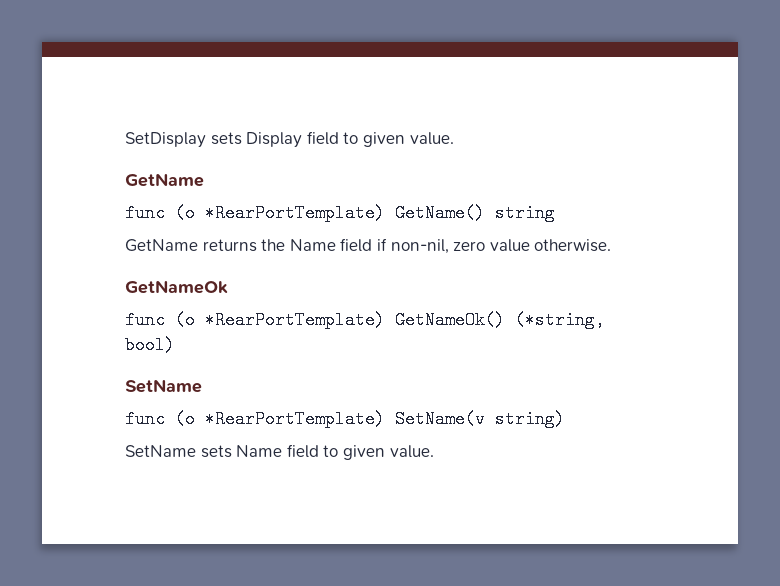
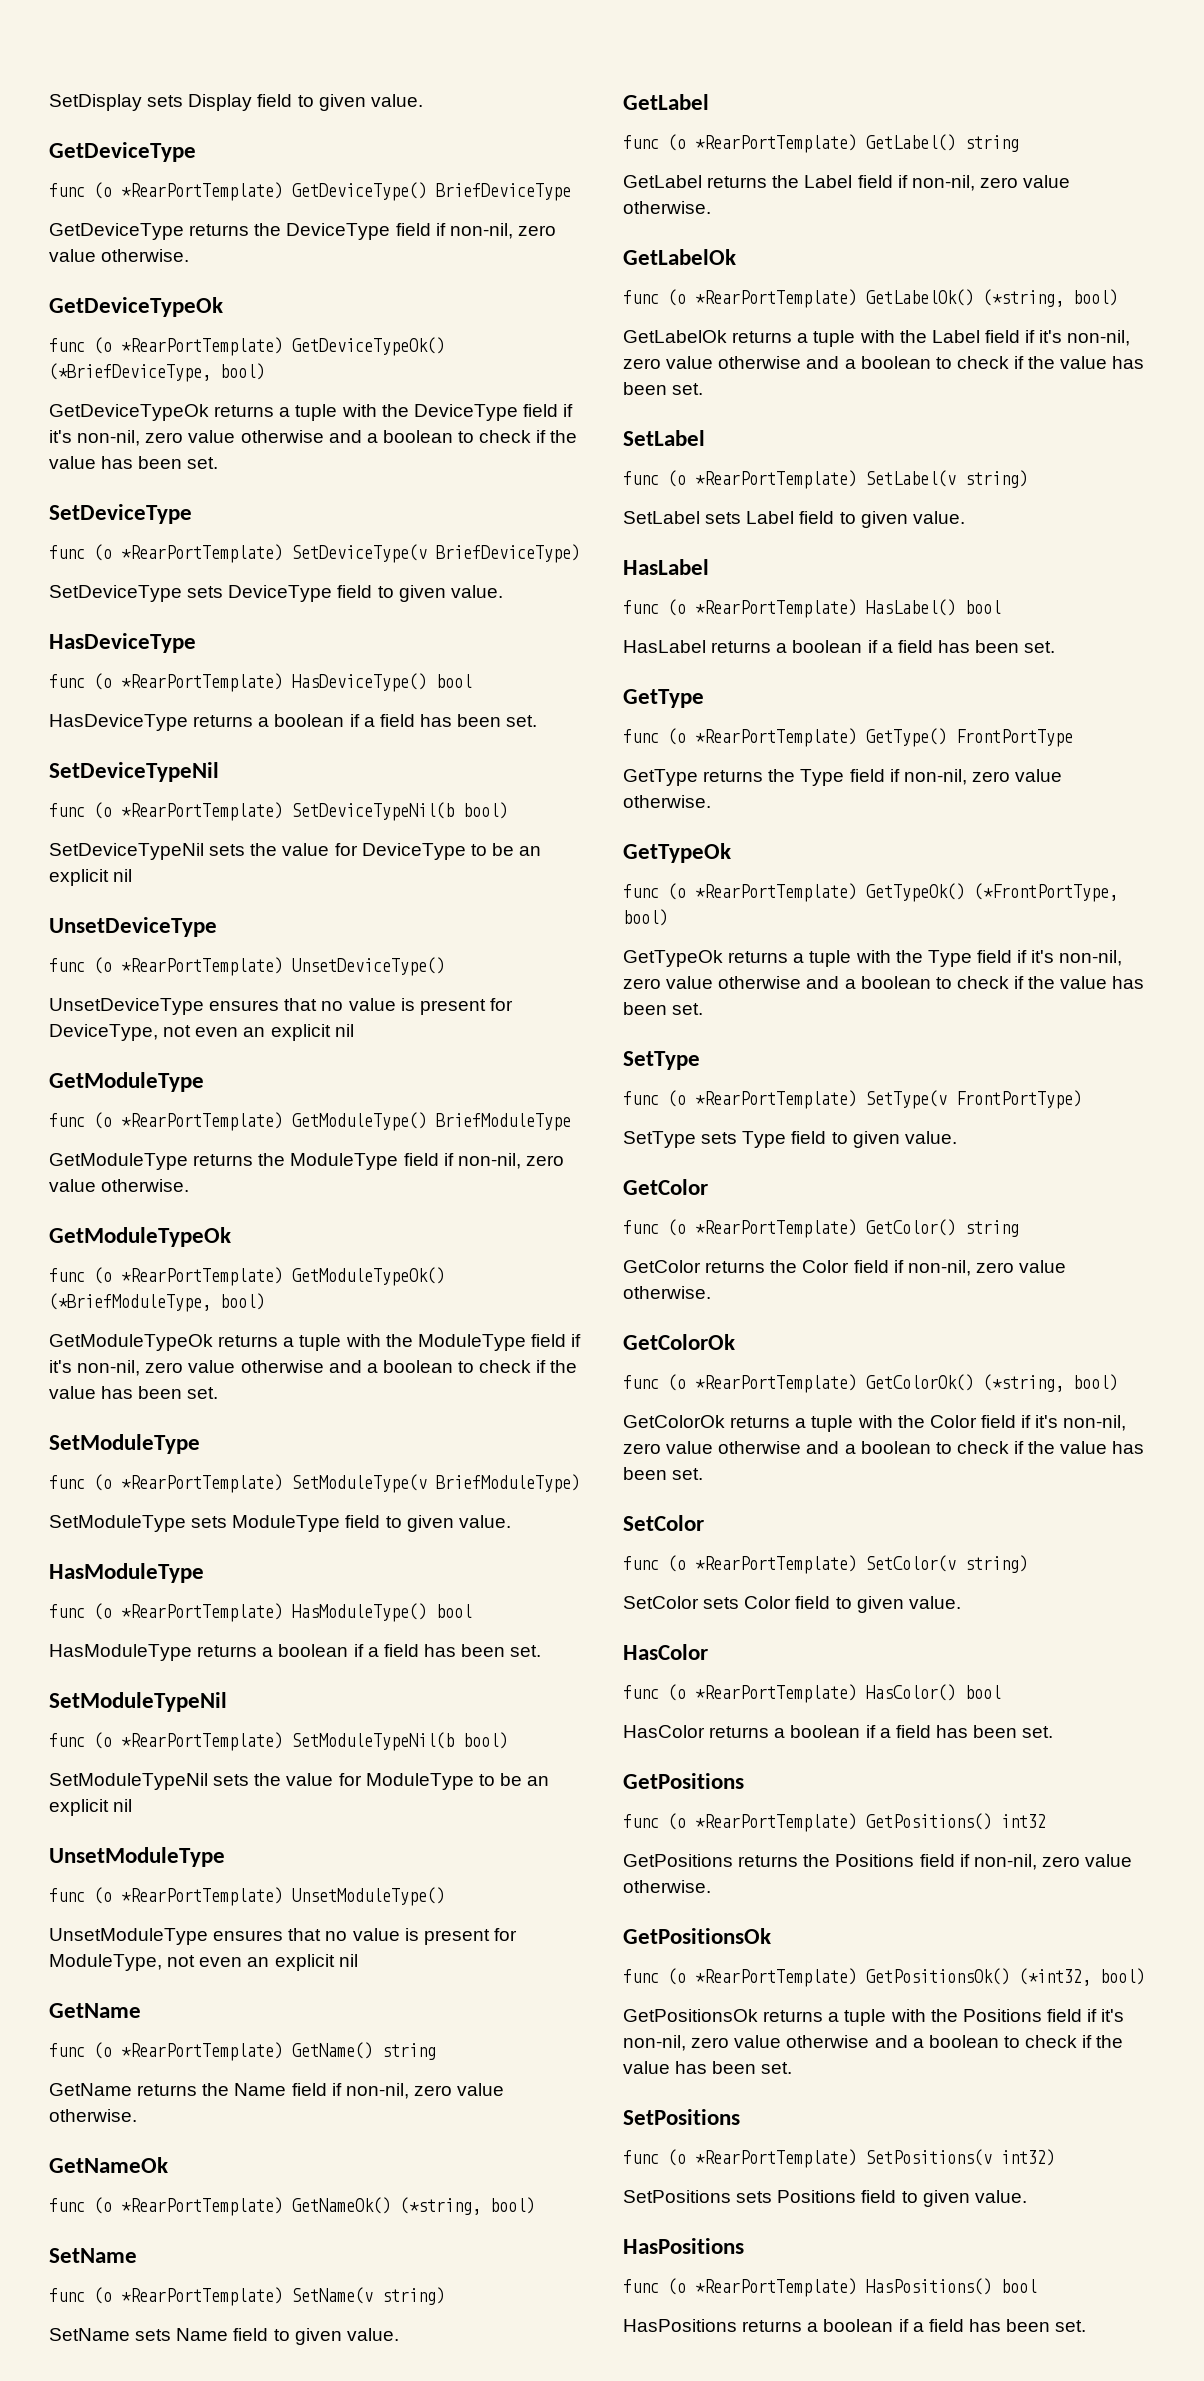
(454, 138) none -> [49,142,196,162] [49,182,571,201] [49,223,556,240] [49,249,190,262] [49,297,223,317] [49,337,445,356] [49,363,265,382] [49,404,574,421] [49,430,578,446] [49,456,219,469] [49,504,192,524] [49,544,580,563] [49,585,503,602] [49,633,196,653] [49,673,472,692] [49,714,538,731] [49,762,219,782] [49,802,508,821] [49,843,542,860] [49,869,133,886] [49,917,217,937] [49,957,445,976] [49,998,513,1015] [49,1024,354,1041] [49,1072,204,1092] [49,1112,571,1131] [49,1153,564,1170] [49,1179,190,1192] [49,1227,231,1247] [49,1267,445,1286] [49,1293,265,1312] [49,1334,582,1351] [49,1360,578,1376] [49,1386,219,1399] [49,1434,200,1454] [49,1474,580,1493] [49,1515,511,1532] [49,1563,204,1583] [49,1603,472,1622] [49,1644,542,1661] [49,1692,227,1712] [49,1732,508,1751] [49,1773,550,1790] [49,1799,133,1816] [49,1847,225,1867] [49,1887,445,1906] [49,1928,517,1945] [49,1954,358,1971] // GetDeviceType // func (o *RearPortTemplate) GetDeviceType() BriefDeviceType // GetDeviceType returns the DeviceType field if non-nil, zero value otherwise. // GetDeviceTypeOk // func (o *RearPortTemplate) GetDeviceTypeOk() (*BriefDeviceType, bool) // GetDeviceTypeOk returns a tuple with the DeviceType field if it's non-nil, zero value otherwise and a boolean to check if the value has been set. // SetDeviceType // func (o *RearPortTemplate) SetDeviceType(v BriefDeviceType) // SetDeviceType sets DeviceType field to given value. // HasDeviceType // func (o *RearPortTemplate) HasDeviceType() bool // HasDeviceType returns a boolean if a field has been set. // SetDeviceTypeNil // func (o *RearPortTemplate) SetDeviceTypeNil(b bool) // SetDeviceTypeNil sets the value for DeviceType to be an explicit nil // UnsetDeviceType // func (o *RearPortTemplate) UnsetDeviceType() // UnsetDeviceType ensures that no value is present for DeviceType, not even an explicit nil // GetModuleType // func (o *RearPortTemplate) GetModuleType() BriefModuleType // GetModuleType returns the ModuleType field if non-nil, zero value otherwise. // GetModuleTypeOk // func (o *RearPortTemplate) GetModuleTypeOk() (*BriefModuleType, bool) // GetModuleTypeOk returns a tuple with the ModuleType field if it's non-nil, zero value otherwise and a boolean to check if the value has been set. // SetModuleType // func (o *RearPortTemplate) SetModuleType(v BriefModuleType) // SetModuleType sets ModuleType field to given value. // HasModuleType // func (o *RearPortTemplate) HasModuleType() bool // HasModuleType returns a boolean if a field has been set. // SetModuleTypeNil // func (o *RearPortTemplate) SetModuleTypeNil(b bool) // SetModuleTypeNil sets the value for ModuleType to be an explicit nil // UnsetModuleType // func (o *RearPortTemplate) UnsetModuleType() // UnsetModuleType ensures that no value is present for ModuleType, not even an explicit nil
(434, 451) none -> [623,94,709,110] [623,134,1019,153] [623,175,1071,191] [623,201,711,214] [623,249,736,265] [623,289,1118,308] [623,330,1131,347] [623,356,1145,369] [623,382,704,395] [623,430,705,446] [623,470,1028,489] [623,511,965,528] [623,559,709,575] [623,599,1001,618] [623,640,1056,653] [623,689,704,708] [623,728,1073,747] [623,769,1063,786] [623,795,711,808] [623,843,731,863] [623,883,1118,902] [623,909,668,926] [623,950,1123,967] [623,976,1145,989] [623,1002,704,1015] [623,1051,700,1070] [623,1090,1082,1109] [623,1131,957,1148] [623,1179,708,1195] [623,1219,1019,1238] [623,1260,1067,1276] [623,1286,711,1299] [623,1334,735,1350] [623,1374,1118,1393] [623,1415,1127,1432] [623,1441,1145,1454] [623,1467,704,1480] [623,1515,704,1531] [623,1555,1028,1574] [623,1596,961,1613] [623,1644,708,1660] [623,1684,1001,1703] [623,1725,1054,1738] [623,1773,744,1789] [623,1813,1046,1832] [623,1854,1133,1870] [623,1880,711,1893] [623,1928,771,1944] [623,1968,1145,1987] [623,2009,1125,2026] [623,2035,1124,2051] [623,2061,793,2074] [623,2109,740,2125] [623,2149,1055,2168] [623,2190,1027,2207] [623,2238,744,2254] [623,2278,1037,2297] [623,2319,1087,2332] // GetLabel // func (o *RearPortTemplate) GetLabel() string // GetLabel returns the Label field if non-nil, zero value otherwise. // GetLabelOk // func (o *RearPortTemplate) GetLabelOk() (*string, bool) // GetLabelOk returns a tuple with the Label field if it's non-nil, zero value otherwise and a boolean to check if the value has been set. // SetLabel // func (o *RearPortTemplate) SetLabel(v string) // SetLabel sets Label field to given value. // HasLabel // func (o *RearPortTemplate) HasLabel() bool // HasLabel returns a boolean if a field has been set. // GetType // func (o *RearPortTemplate) GetType() FrontPortType // GetType returns the Type field if non-nil, zero value otherwise. // GetTypeOk // func (o *RearPortTemplate) GetTypeOk() (*FrontPortType, bool) // GetTypeOk returns a tuple with the Type field if it's non-nil, zero value otherwise and a boolean to check if the value has been set. // SetType // func (o *RearPortTemplate) SetType(v FrontPortType) // SetType sets Type field to given value. // GetColor // func (o *RearPortTemplate) GetColor() string // GetColor returns the Color field if non-nil, zero value otherwise. // GetColorOk // func (o *RearPortTemplate) GetColorOk() (*string, bool) // GetColorOk returns a tuple with the Color field if it's non-nil, zero value otherwise and a boolean to check if the value has been set. // SetColor // func (o *RearPortTemplate) SetColor(v string) // SetColor sets Color field to given value. // HasColor // func (o *RearPortTemplate) HasColor() bool // HasColor returns a boolean if a field has been set. // GetPositions // func (o *RearPortTemplate) GetPositions() int32 // GetPositions returns the Positions field if non-nil, zero value otherwise. // GetPositionsOk // func (o *RearPortTemplate) GetPositionsOk() (*int32, bool) // GetPositionsOk returns a tuple with the Positions field if it's non-nil, zero value otherwise and a boolean to check if the value has been set. // SetPositions // func (o *RearPortTemplate) SetPositions(v int32) // SetPositions sets Positions field to given value. // HasPositions // func (o *RearPortTemplate) HasPositions() bool // HasPositions returns a boolean if a field has been set.

